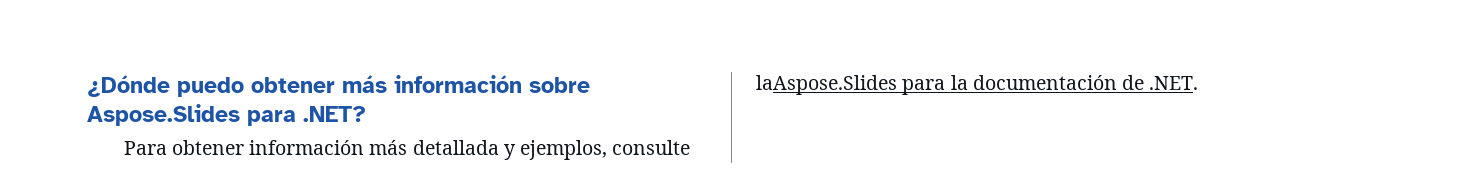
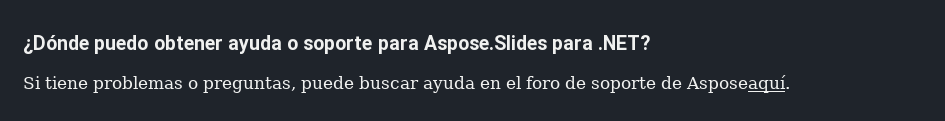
[342,75,590,93] más información sobre -> [227,35,419,54] ayuda o soporte para
[123,140,691,160] [756,75,1199,95] Para obtener información más detallada y ejemplos, consulte laAspose.Slides para la documentación de .NET. -> [23,75,790,93] Si tiene problemas o preguntas, puede buscar ayuda en el foro de soporte de Asposeaquí.

